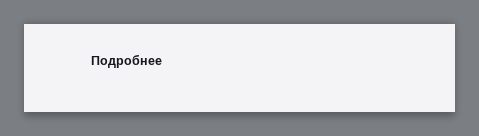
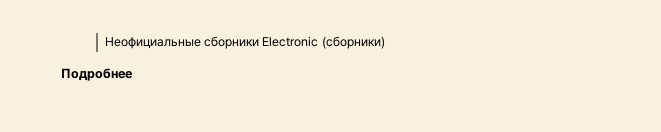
(91, 61) none -> [104,36,385,49] Неофициальные сборники Electronic (сборники) //

